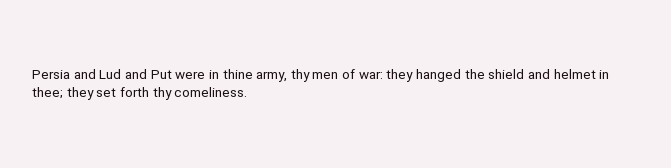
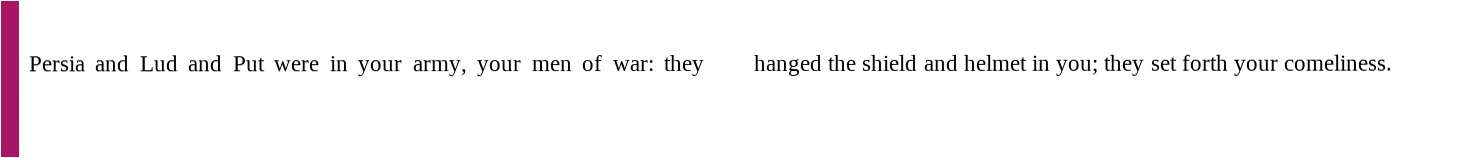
[222,69,310,82] thine army, thy -> [357,60,522,77] your army, your
[32,87,63,99] thee; -> [1055,59,1099,76] you;
[152,87,172,100] thy -> [1233,59,1279,76] your

